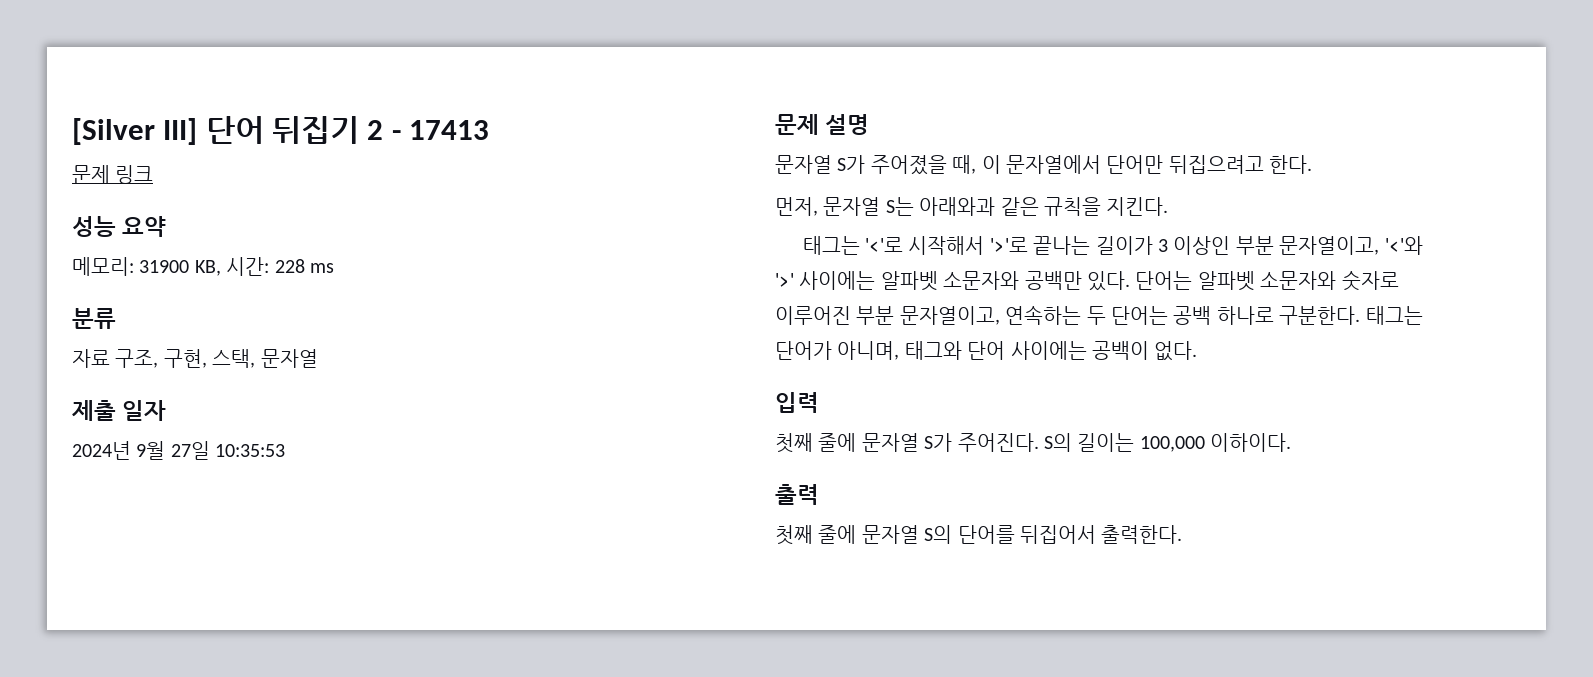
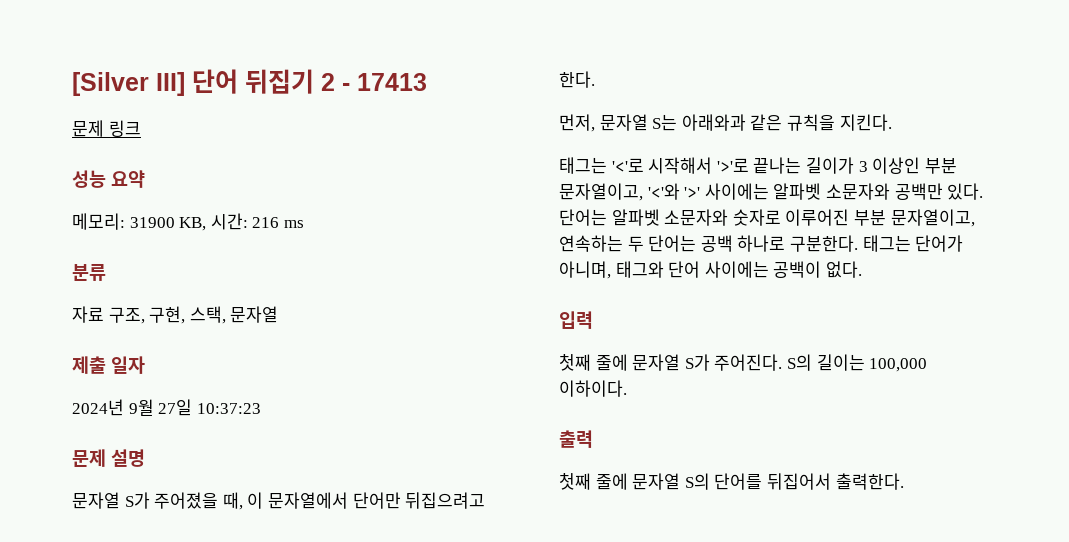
[274,259,305,273] 228 -> [252,217,280,228] 216
[215,444,286,457] 10:35:53 -> [196,403,261,414] 10:37:23

